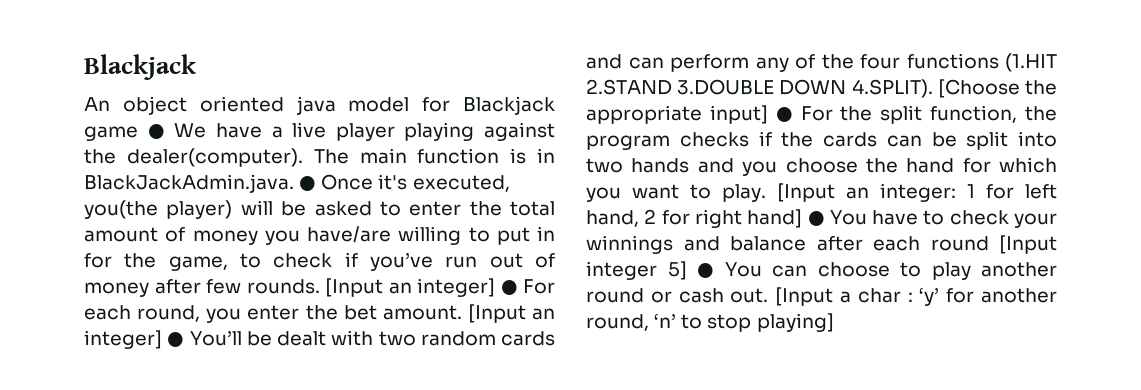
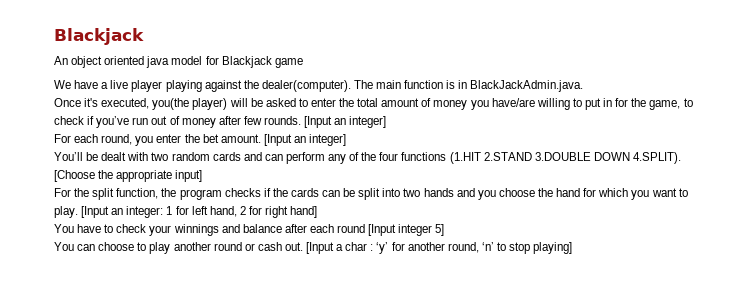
[147,124,165,139] ● -> (303, 63) //
[299,176,317,191] ● -> (584, 86) //
[500,280,518,295] ● -> (387, 122) //
[167,332,185,347] ● -> (347, 140) //
[775,107,793,122] ● -> (203, 176) //
[807,211,825,226] ● -> (318, 212) //
[697,263,714,278] ● -> (445, 230) //

